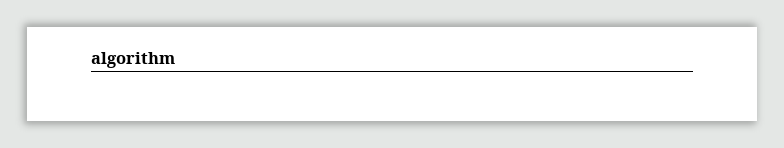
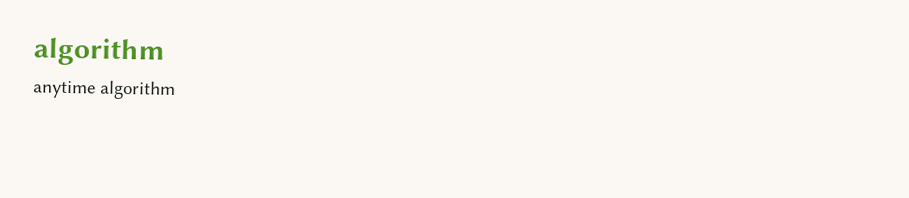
[91,52,175,68] algorithm -> [33,37,166,67] [32,80,176,100] algorithm // anytime algorithm

